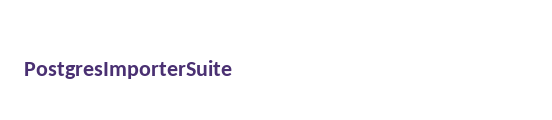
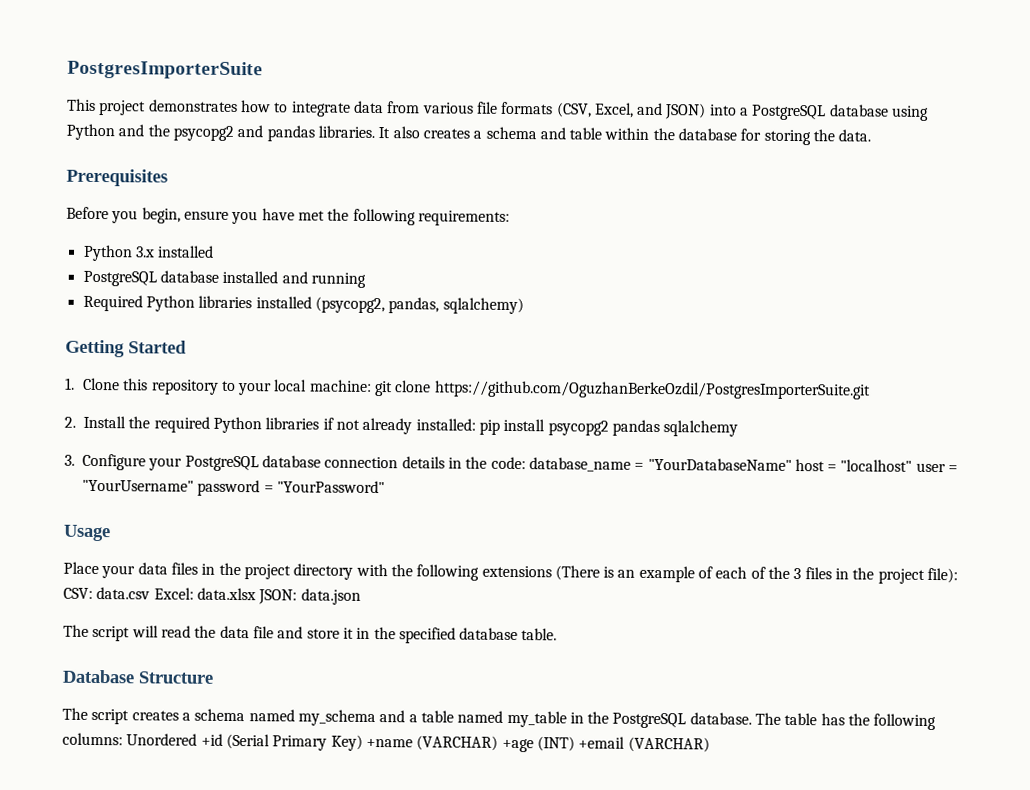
(232, 69) none -> [67,98,930,121] [66,123,872,146] [66,168,168,187] [66,206,510,226] [82,244,215,262] [82,270,366,288] [82,294,524,315] [65,339,187,358] [65,377,871,400] [64,415,739,437] [64,453,959,473] [82,479,385,497] [63,524,111,542] [63,561,959,584] [63,587,361,605] [63,624,558,644] [62,669,214,684] [62,707,937,731] [62,732,710,753] // This project demonstrates how to integrate data from various file formats (CSV, Excel, and JSON) into a PostgreSQL database using Python and the psycopg2 and pandas libraries. It also creates a schema and table within the database for storing the data. // Prerequisites // Before you begin, ensure you have met the following requirements: // Python 3.x installed // PostgreSQL database installed and running // Required Python libraries installed (psycopg2, pandas, sqlalchemy) // Getting Started // 1. Clone this repository to your local machine: git clone https://github.com/OguzhanBerkeOzdil/PostgresImporterSuite.git // 2. Install the required Python libraries if not already installed: pip install psycopg2 pandas sqlalchemy // 3. Configure your PostgreSQL database connection details in the code: database_name = "YourDatabaseName" host = "localhost" user = "YourUsername" password = "YourPassword" // Usage // Place your data files in the project directory with the following extensions (There is an example of each of the 3 files in the project file): CSV: data.csv Excel: data.xlsx JSON: data.json // The script will read the data file and store it in the specified database table. // Database Structure // The script creates a schema named my_schema and a table named my_table in the PostgreSQL database. The table has the following columns: Unordered +id (Serial Primary Key) +name (VARCHAR) +age (INT) +email (VARCHAR)

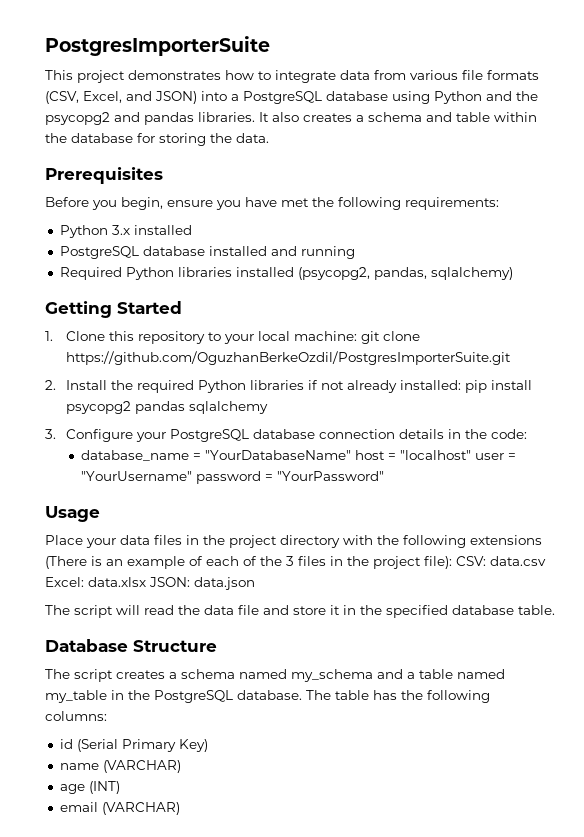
(526, 463) none -> (527, 434) //
[126,733,223,746] Unordered +id -> [59,739,73,749] // id
[365,735,534,753] +name (VARCHAR) +age -> [59,760,181,773] [59,784,85,794] // name (VARCHAR) // age
[578,736,626,749] +email -> [59,802,98,812] // email

